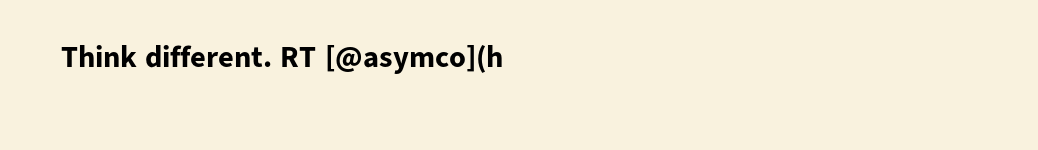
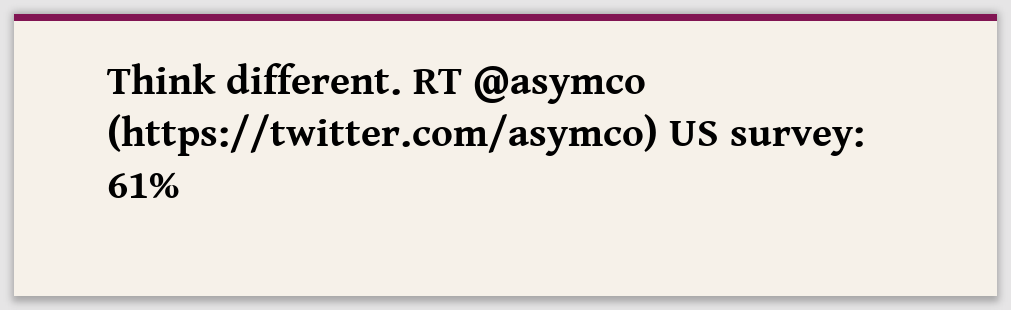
[324,45,503,74] [@asymco](h -> [473,66,646,104] [107,114,865,156] [107,172,179,198] @asymco (https://twitter.com/asymco) US survey: 61%

